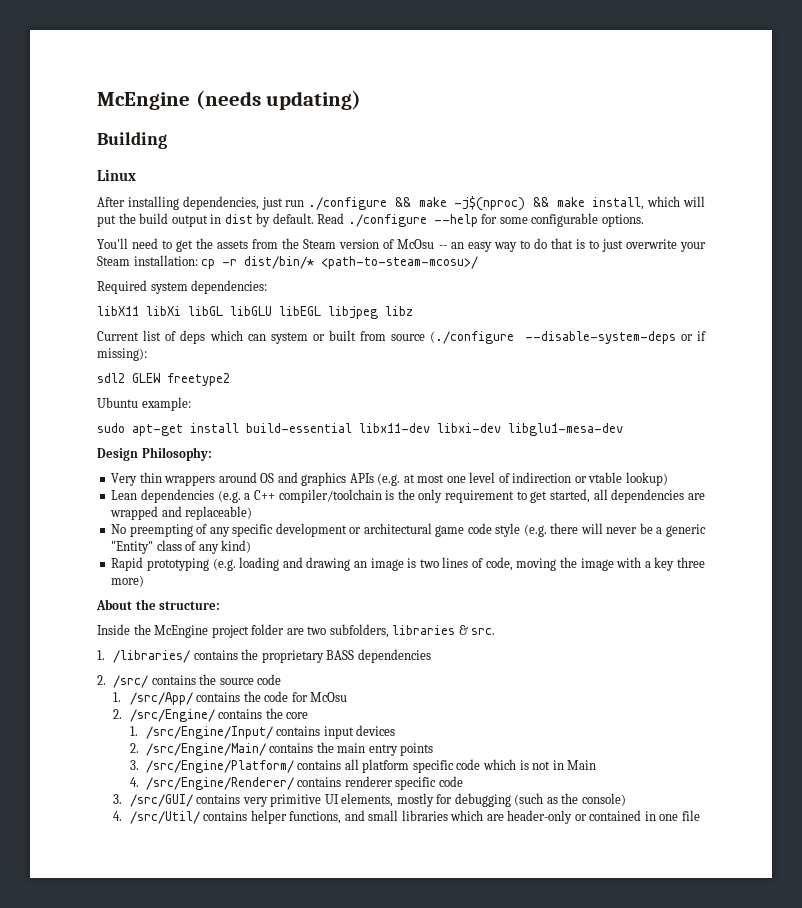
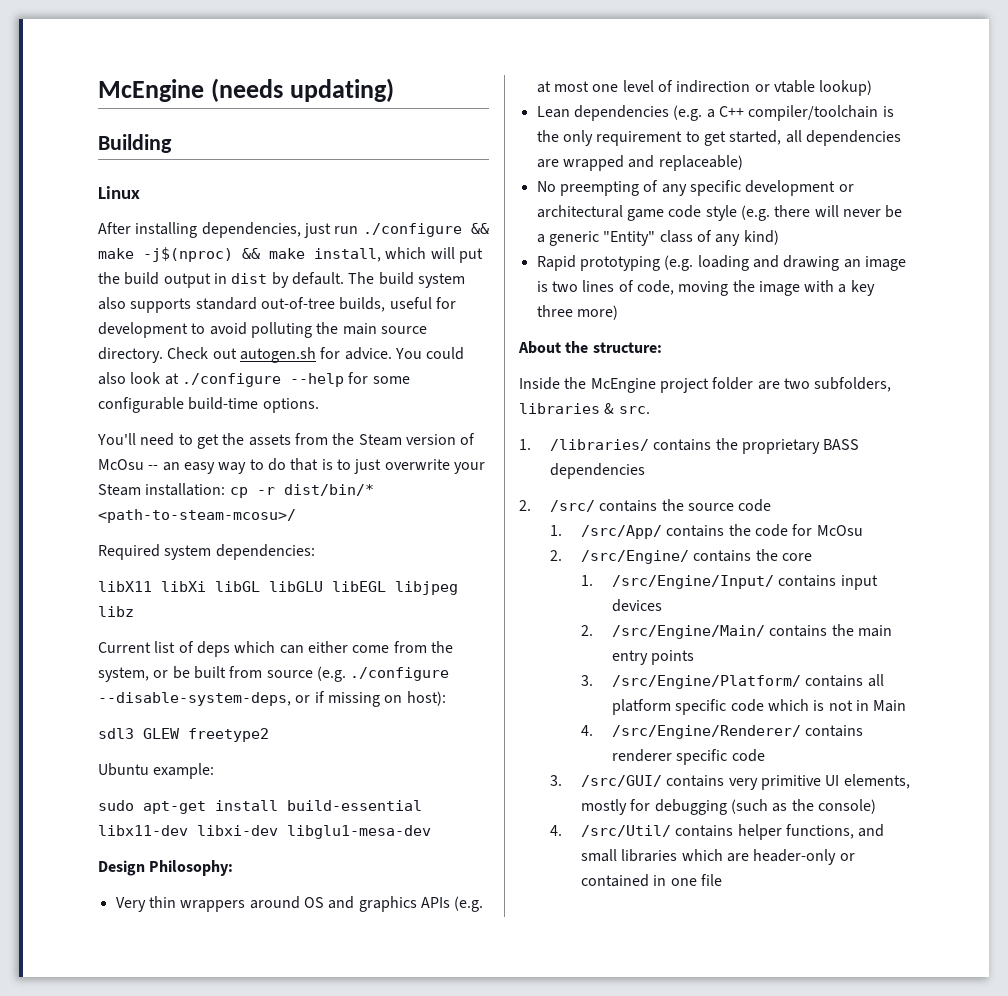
[317,213,345,224] Read -> [348,272,465,288] [98,297,456,313] [98,322,427,338] [98,347,465,363] [98,372,179,385] The build system also supports standard out-of-tree builds, useful for development to avoid polluting the main source directory. Check out autogen.sh for advice. You could also look at
(599, 220) none -> [188,397,259,410] build-time
[270,330,706,344] [97,348,147,361] [97,373,125,383] system or built from source (./configure --disable-system-deps or if missing): // sdl2 -> [307,641,453,653] [98,666,450,682] [98,691,446,707] [98,728,134,739] either come from the system, or be built from source (e.g. ./configure --disable-system-deps, or if missing on host): // sdl3

